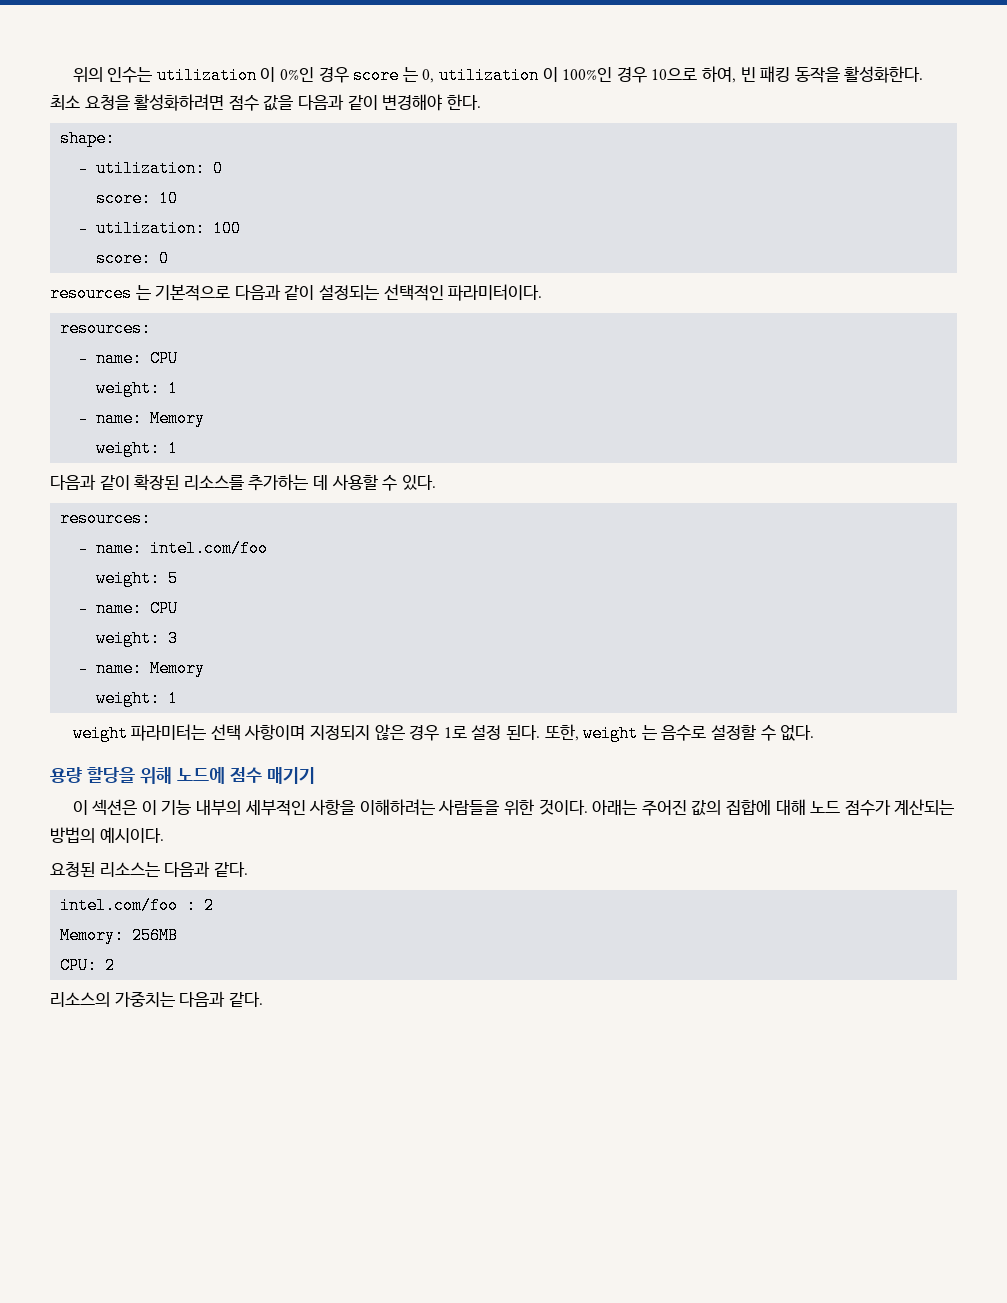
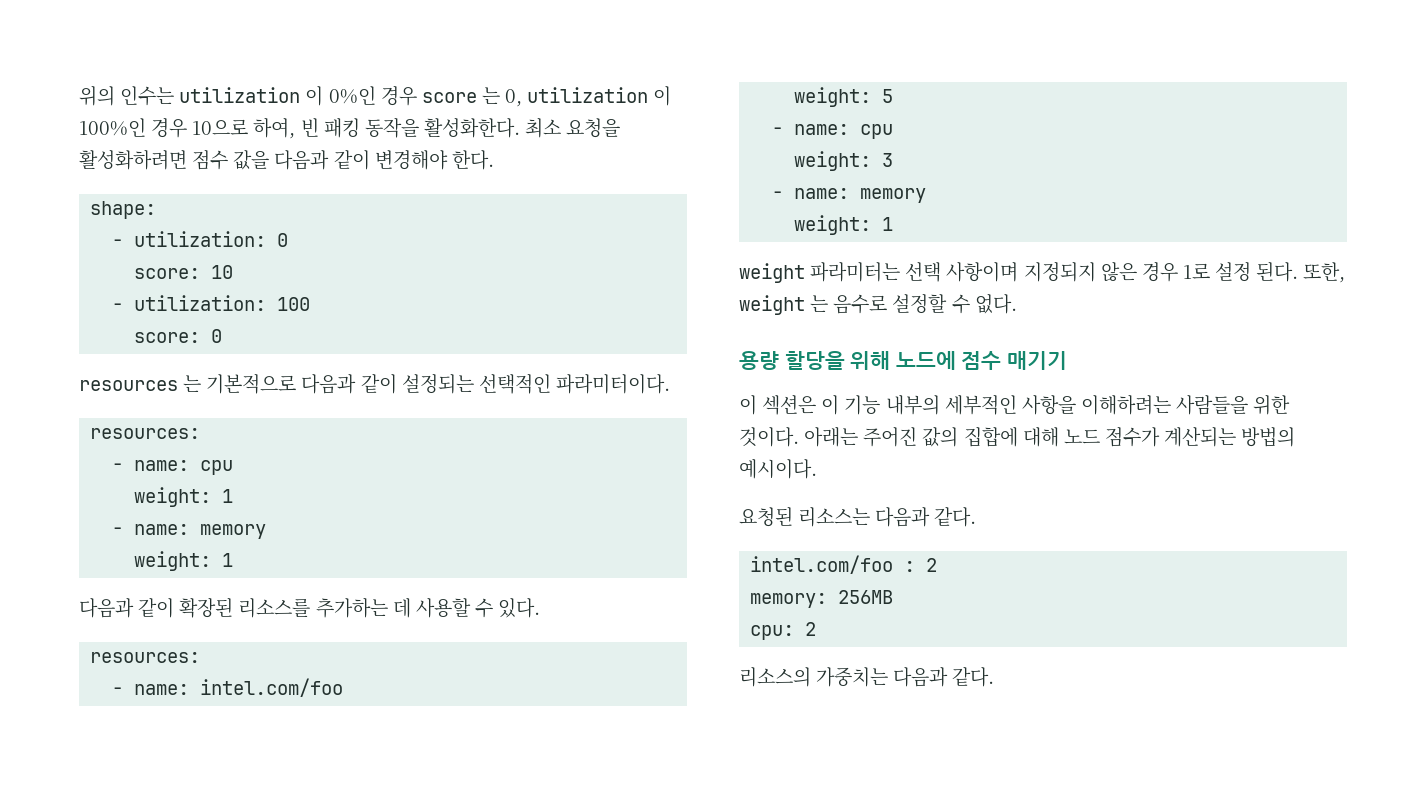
[150,350,179,367] CPU -> [200,460,234,475] cpu
[150,410,206,427] Memory -> [200,524,267,539] memory
[150,600,179,617] CPU -> [860,124,894,139] cpu
[150,660,206,677] Memory -> [860,188,927,203] memory
[60,927,125,944] Memory: -> [750,593,828,608] memory:
[60,957,98,974] CPU: -> [750,625,795,640] cpu:

